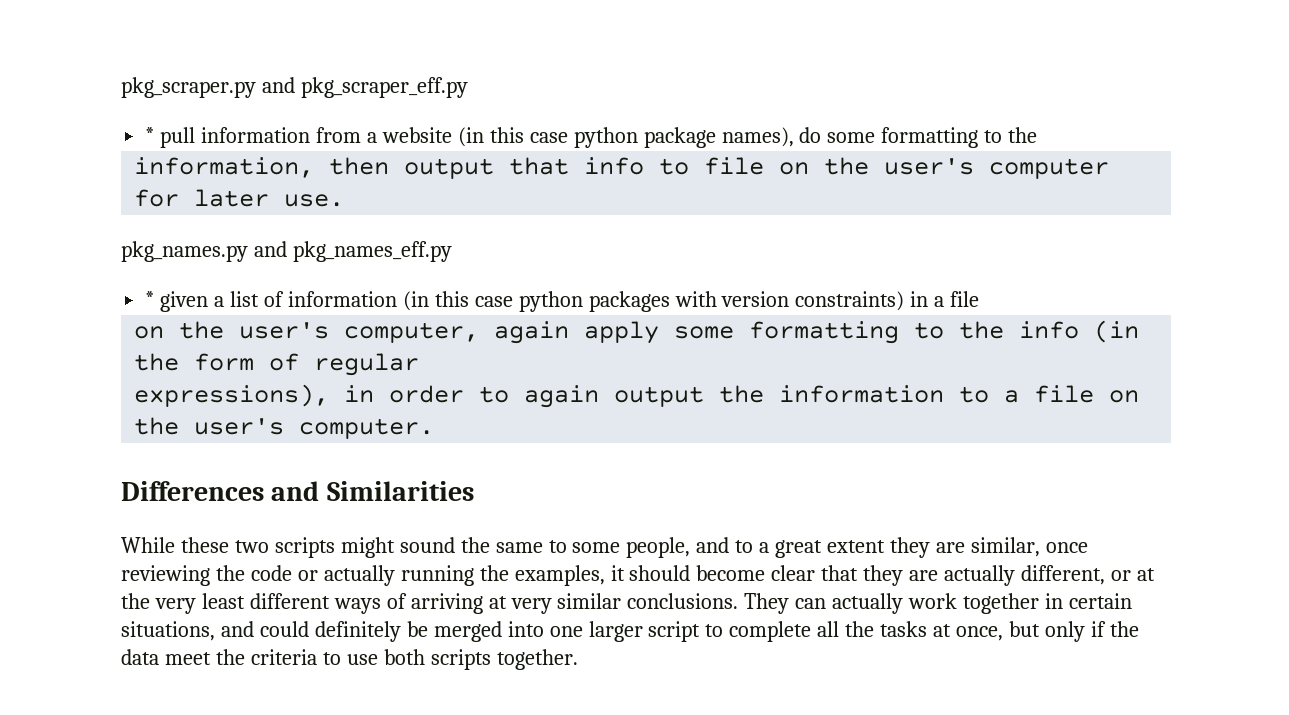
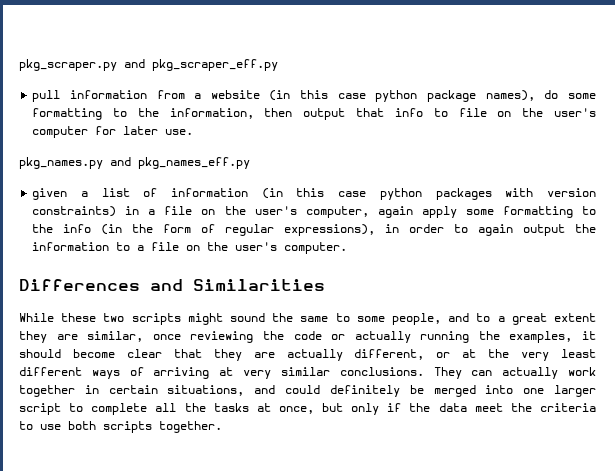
[145,127,155,143] * -> (278, 65) none
(1038, 135) // -> (159, 112) none
[145,291,155,307] * -> (250, 163) none
(980, 299) // -> (193, 210) none
(420, 364) // -> (275, 230) none

